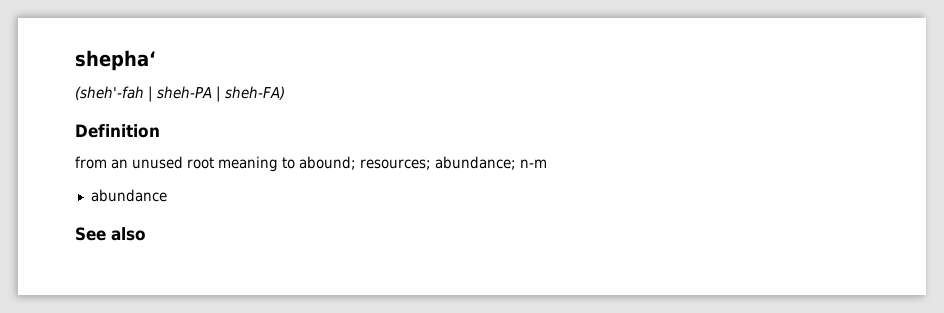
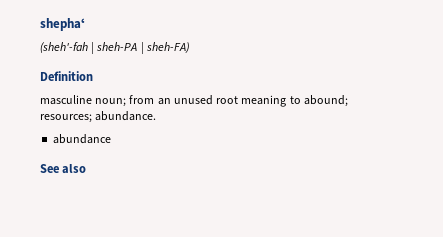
(160, 131) none -> [40,95,127,107] masculine noun;
[435,156,547,170] abundance; n-m -> [95,111,157,121] abundance.

